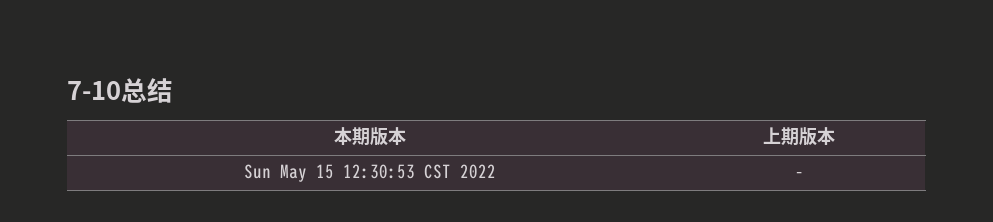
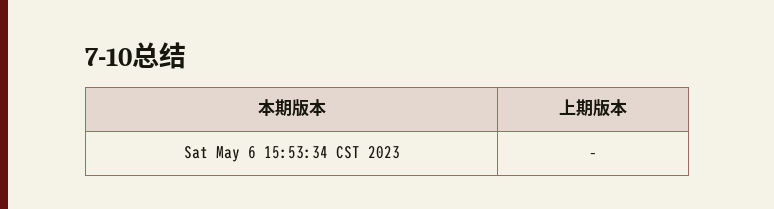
[243,164,496,182] Sun May 15 12:30:53 CST 2022 -> [183,146,400,162] Sat May 6 15:53:34 CST 2023

